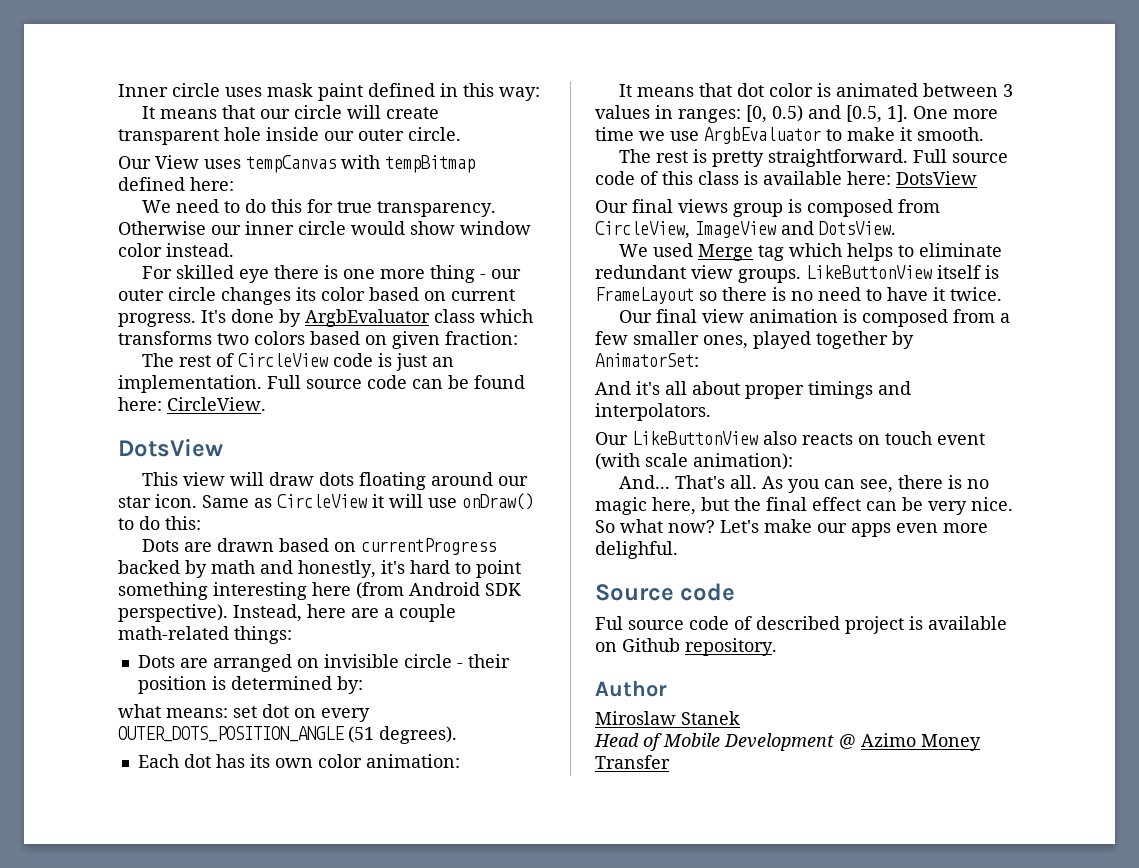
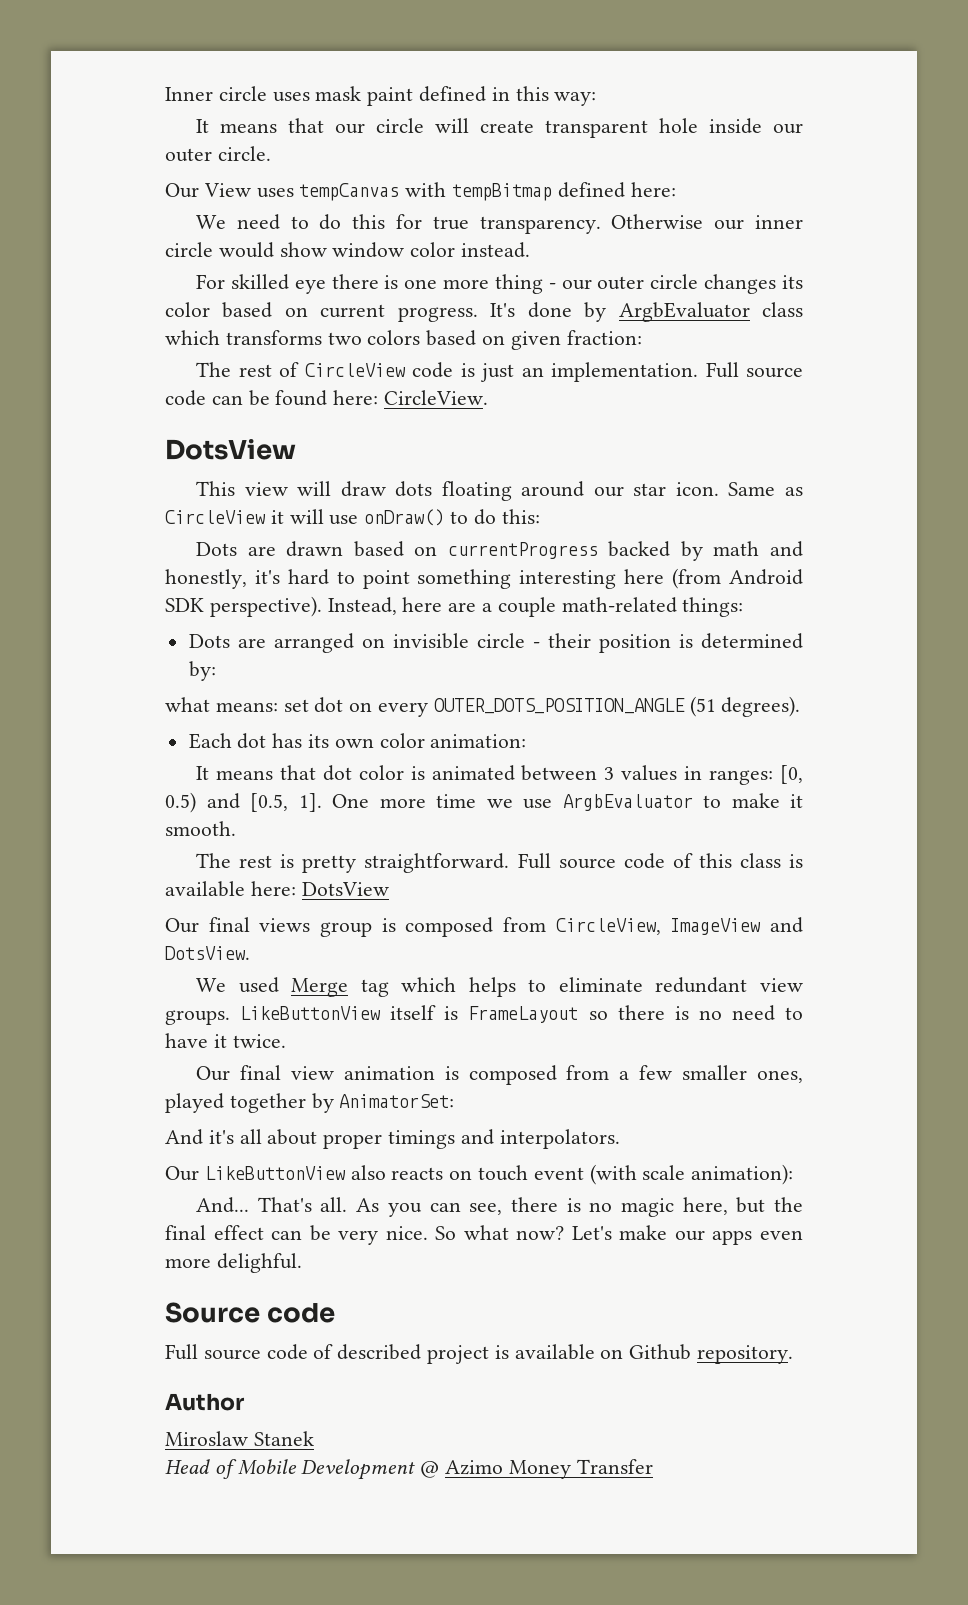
[595,616,623,630] Ful -> [165,1344,198,1360] Full

